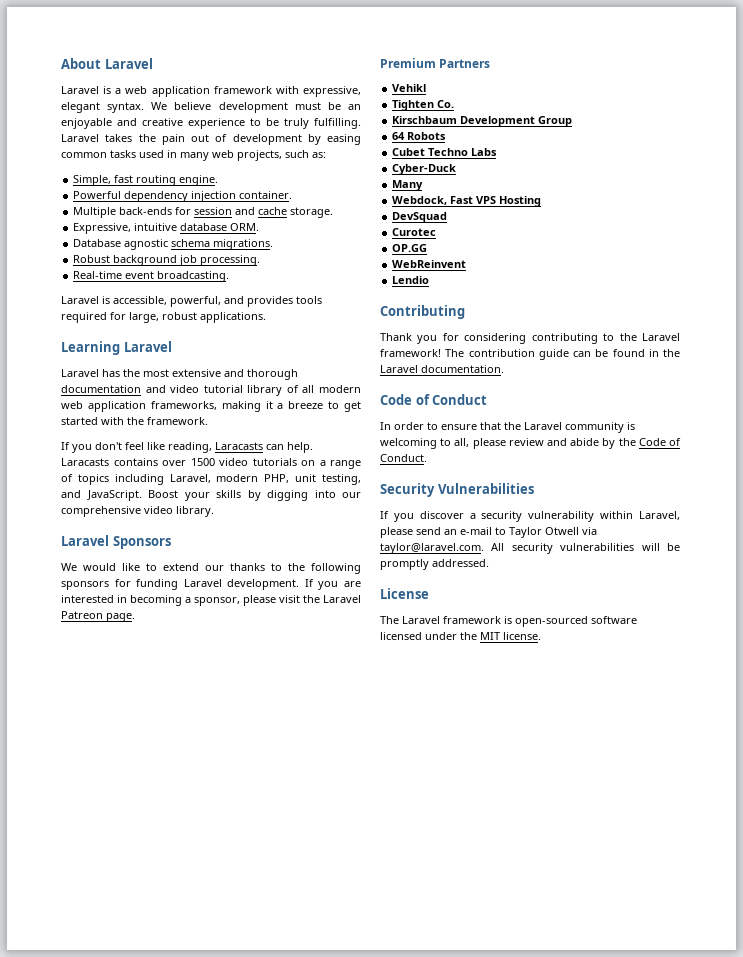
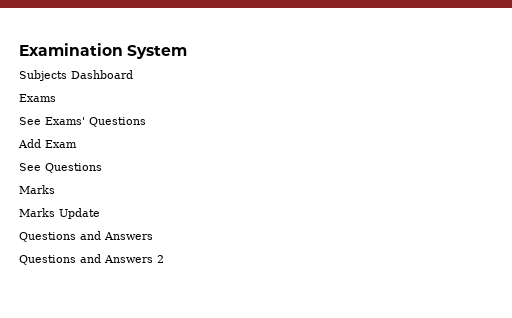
[61,58,153,69] [61,86,361,97] [61,102,361,113] [61,118,361,129] [61,134,361,145] [61,150,326,161] [73,175,219,186] [73,191,293,202] [73,207,334,218] [73,223,260,234] [73,239,274,250] [73,255,261,266] [73,271,230,282] [61,296,322,307] [61,312,266,323] [61,341,172,355] [61,369,298,380] [61,385,362,396] [61,401,361,412] [61,417,208,425] [61,442,313,453] [61,458,361,469] [61,474,361,485] [61,490,361,501] [61,506,214,517] [61,535,171,549] [61,563,361,574] [61,579,361,590] [61,595,361,606] [61,611,135,622] [380,58,491,68] [392,84,427,92] [392,100,455,111] [392,116,573,127] [392,132,447,140] [392,148,498,156] [392,164,457,175] [392,180,424,191] [392,196,542,207] [392,212,448,223] [392,228,437,236] [392,244,428,252] [392,260,467,268] [392,276,430,284] [380,305,465,319] [380,333,680,344] [380,349,680,360] [380,365,504,373] [380,394,488,405] [380,422,635,433] [380,438,681,449] [380,454,427,462] [380,483,534,497] [380,511,680,522] [380,527,597,538] [380,543,680,554] [380,559,489,570] [380,588,429,599] [380,616,637,627] [380,632,541,640] About Laravel // Laravel is a web application framework with expressive, elegant syntax. We believe development must be an enjoyable and creative experience to be truly fulfilling. Laravel takes the pain out of development by easing common tasks used in many web projects, such as: // Simple, fast routing engine. // Powerful dependency injection container. // Multiple back-ends for session and cache storage. // Expressive, intuitive database ORM. // Database agnostic schema migrations. // Robust background job processing. // Real-time event broadcasting. // Laravel is accessible, powerful, and provides tools required for large, robust applications. // Learning Laravel // Laravel has the most extensive and thorough documentation and video tutorial library of all modern web application frameworks, making it a breeze to get started with the framework. // If you don't feel like reading, Laracasts can help. Laracasts contains over 1500 video tutorials on a range of topics including Laravel, modern PHP, unit testing, and JavaScript. Boost your skills by digging into our comprehensive video library. // Laravel Sponsors // We would like to extend our thanks to the following sponsors for funding Laravel development. If you are interested in becoming a sponsor, please visit the Laravel Patreon page. // Premium Partners // Vehikl // Tighten Co. // Kirschbaum Development Group // 64 Robots // Cubet Techno Labs // Cyber-Duck // Many // Webdock, Fast VPS Hosting // DevSquad // Curotec // OP.GG // WebReinvent // Lendio // Contributing // Thank you for considering contributing to the Laravel framework! The contribution guide can be found in the Laravel documentation. // Code of Conduct // In order to ensure that the Laravel community is welcoming to all, please review and abide by the Code of Conduct. // Security Vulnerabilities // If you discover a security vulnerability within Laravel, please send an e-mail to Taylor Otwell via taylor@laravel.com. All security vulnerabilities will be promptly addressed. // License // The Laravel framework is open-sourced software licensed under the MIT license. -> [19,43,188,59] [19,70,133,81] [19,94,56,102] [19,117,146,127] [18,139,77,148] [19,163,102,173] [19,185,55,194] [19,208,100,219] [19,231,153,242] [19,254,164,265] Examination System // Subjects Dashboard // Exams // See Exams' Questions // Add Exam // See Questions // Marks // Marks Update // Questions and Answers // Questions and Answers 2

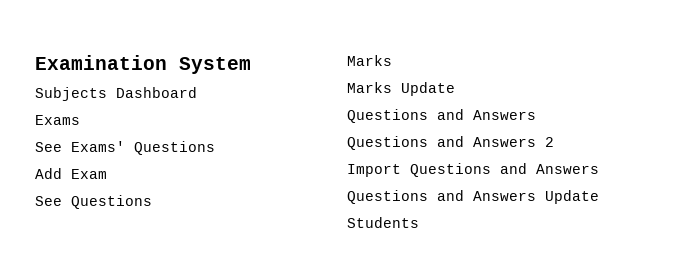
(164, 259) none -> [347,163,599,177] [347,190,599,204] [347,217,419,228] // Import Questions and Answers // Questions and Answers Update // Students

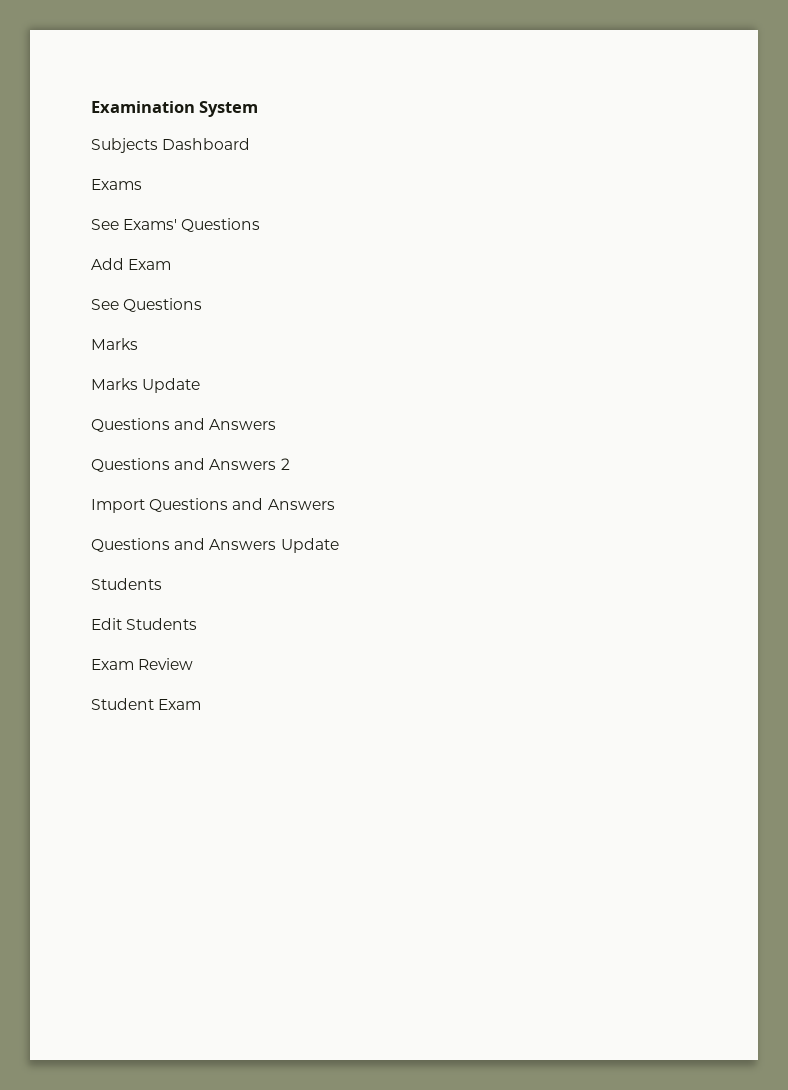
(419, 222) none -> [91,618,198,630] [91,658,194,670] [91,698,202,710] // Edit Students // Exam Review // Student Exam

